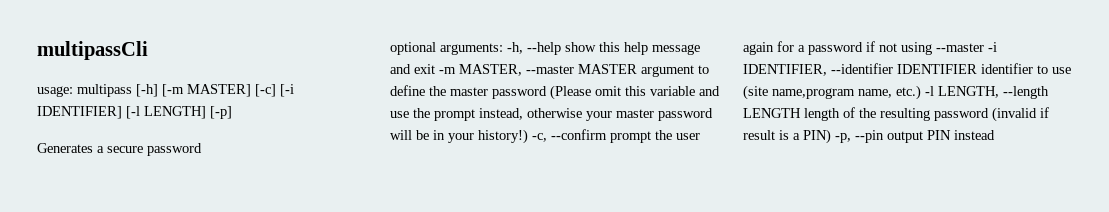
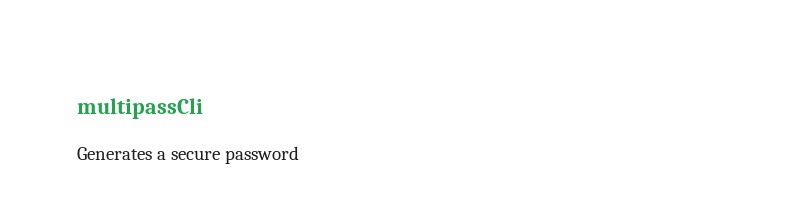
[37,84,294,97] [37,106,232,119] [37,143,202,156] [390,42,700,55] [390,64,709,77] [390,85,720,100] [390,108,713,121] [390,129,700,144] [743,41,997,55] [743,63,1071,76] [743,85,1049,100] [743,107,1049,122] [743,129,995,144] usage: multipass [-h] [-m MASTER] [-c] [-i IDENTIFIER] [-l LENGTH] [-p] // Generates a secure password // optional arguments: -h, --help show this help message and exit -m MASTER, --master MASTER argument to define the master password (Please omit this variable and use the prompt instead, otherwise your master password will be in your history!) -c, --confirm prompt the user again for a password if not using --master -i IDENTIFIER, --identifier IDENTIFIER identifier to use (site name,program name, etc.) -l LENGTH, --length LENGTH length of the resulting password (invalid if result is a PIN) -p, --pin output PIN instead -> [77,146,300,164] Generates a secure password

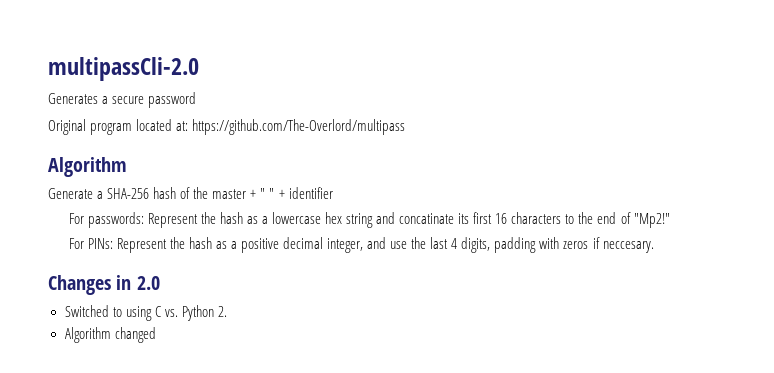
[77,98,203,119] multipassCli -> [48,57,199,81] multipassCli-2.0
(300, 155) none -> [48,119,406,135] [48,157,127,177] [48,187,333,199] [68,212,670,228] [68,237,654,253] [48,275,160,295] [64,305,227,321] [64,327,156,343] // Original program located at: https://github.com/The-Overlord/multipass // Algorithm // Generate a SHA-256 hash of the master + " " + identifier // For passwords: Represent the hash as a lowercase hex string and concatinate its first 16 characters to the end of "Mp2!" // For PINs: Represent the hash as a positive decimal integer, and use the last 4 digits, padding with zeros if neccesary. // Changes in 2.0 // Switched to using C vs. Python 2. // Algorithm changed

